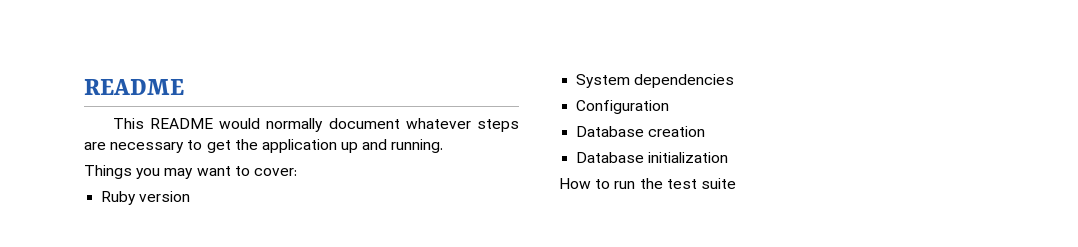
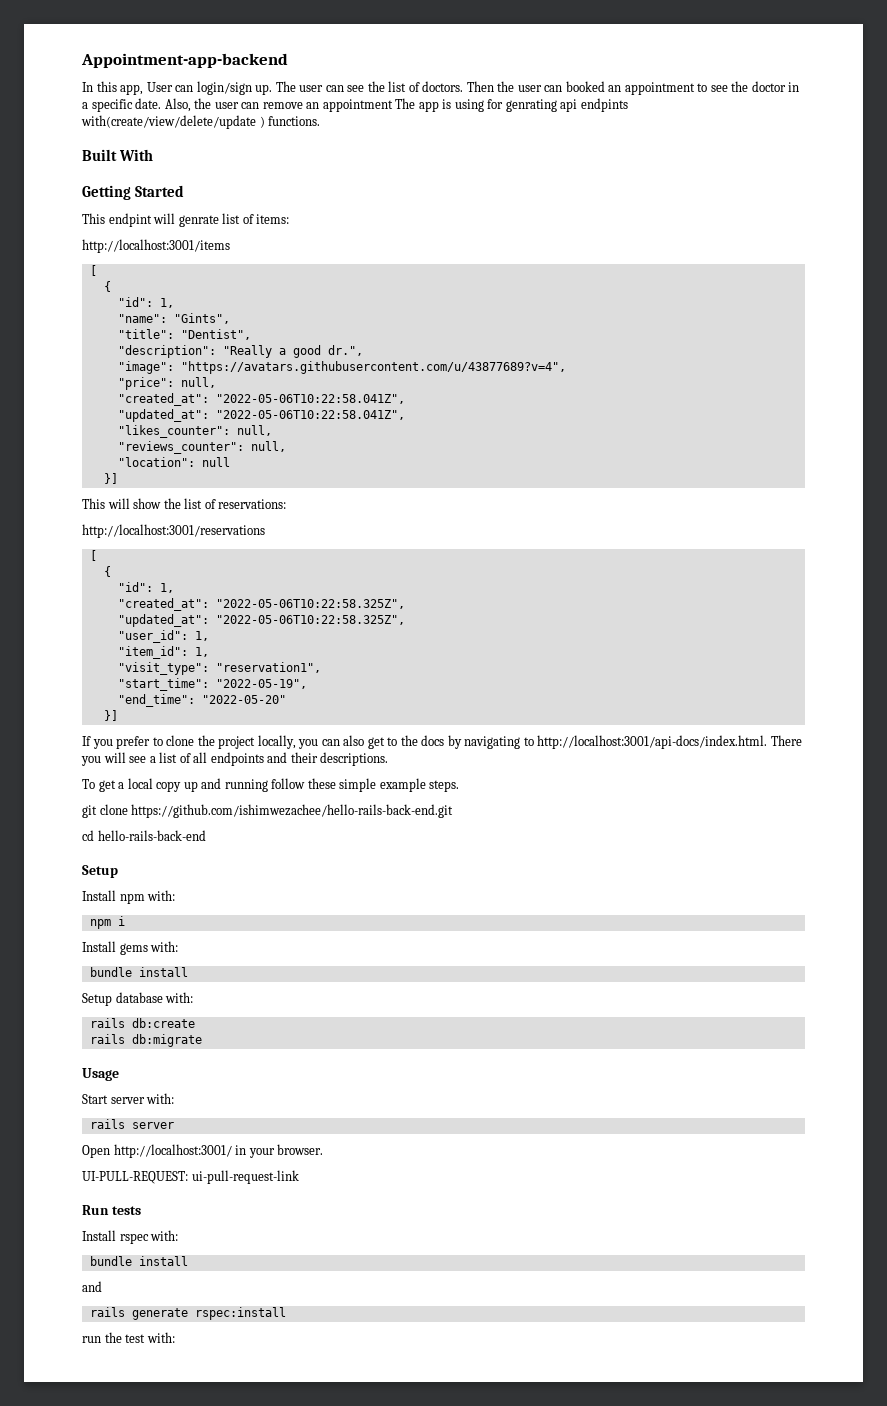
[84,79,184,95] [112,118,519,132] [84,139,444,153] [84,165,297,179] [101,191,191,205] [576,74,735,88] [576,100,670,114] [576,126,706,137] [576,152,729,163] [559,178,611,189] README // This README would normally document whatever steps are necessary to get the application up and running. // Things you may want to cover: // Ruby version // System dependencies // Configuration // Database creation // Database initialization // How to -> [81,53,288,68] [82,81,800,95] [82,98,628,112] [81,115,321,129] [82,149,154,161] [82,185,185,200] [82,213,290,227] [82,239,230,253] [89,265,97,276] [103,281,111,292] [117,297,174,308] [117,313,230,324] [117,329,251,340] [117,345,363,358] [117,361,566,374] [117,377,216,390] [117,393,405,406] [117,409,405,422] [117,425,272,438] [117,441,286,454] [117,457,230,467] [103,473,118,484] [82,498,287,509] [82,524,265,538] [89,550,97,561] [103,566,111,577] [117,582,174,593] [117,598,405,611] [117,614,405,627] [117,630,209,643] [117,646,209,659] [117,662,321,675] [117,678,307,691] [117,694,286,707] [103,710,118,721] [82,735,802,749] [81,752,389,766] [82,778,460,792] [82,804,454,818] [82,830,206,841] [82,865,118,878] [82,890,176,904] [89,916,125,929] [82,941,179,955] [89,967,188,977] [82,992,194,1006] [89,1018,195,1028] [89,1034,202,1047] [82,1068,119,1081] [82,1093,175,1104] [89,1119,174,1129] [82,1144,324,1158] [82,1170,299,1184] [82,1205,141,1215] [82,1230,179,1244] [89,1256,188,1266] [82,1281,102,1292] [89,1307,286,1320] Appointment-app-backend // In this app, User can login/sign up. The user can see the list of doctors. Then the user can booked an appointment to see the doctor in a specific date. Also, the user can remove an appointment The app is using for genrating api endpints with(create/view/delete/update ) functions. // Built With // Getting Started // This endpint will genrate list of items: // http://localhost:3001/items // [ // { // "id": 1, // "name": "Gints", // "title": "Dentist", // "description": "Really a good dr.", // "image": "https://avatars.githubusercontent.com/u/43877689?v=4", // "price": null, // "created_at": "2022-05-06T10:22:58.041Z", // "updated_at": "2022-05-06T10:22:58.041Z", // "likes_counter": null, // "reviews_counter": null, // "location": null // }] // This will show the list of reservations: // http://localhost:3001/reservations // [ // { // "id": 1, // "created_at": "2022-05-06T10:22:58.325Z", // "updated_at": "2022-05-06T10:22:58.325Z", // "user_id": 1, // "item_id": 1, // "visit_type": "reservation1", // "start_time": "2022-05-19", // "end_time": "2022-05-20" // }] // If you prefer to clone the project locally, you can also get to the docs by navigating to http://localhost:3001/api-docs/index.html. There you will see a list of all endpoints and their descriptions. // To get a local copy up and running follow these simple example steps. // git clone https://github.com/ishimwezachee/hello-rails-back-end.git // cd hello-rails-back-end // Setup // Install npm with: // npm i // Install gems with: // bundle install // Setup database with: // rails db:create // rails db:migrate // Usage // Start server with: // rails server // Open http://localhost:3001/ in your browser. // UI-PULL-REQUEST: ui-pull-request-link // Run tests // Install rspec with: // bundle install // and // rails generate rspec:install //
[700,178,736,189] suite -> [146,1332,175,1343] with:

